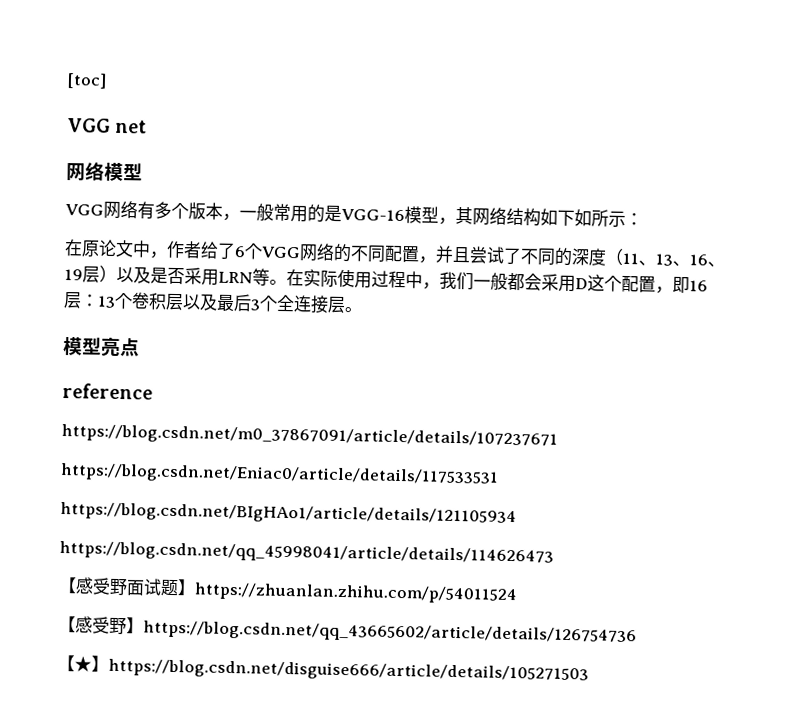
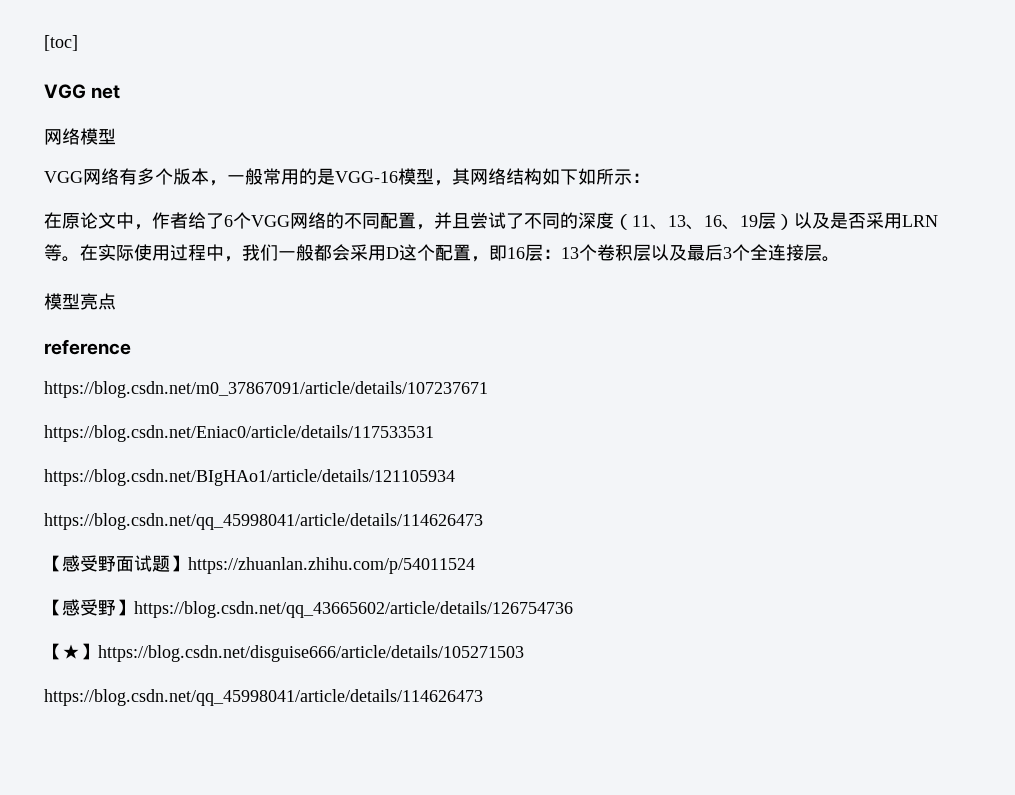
(589, 671) none -> [44,689,483,706] // https://blog.csdn.net/qq_45998041/article/details/114626473

